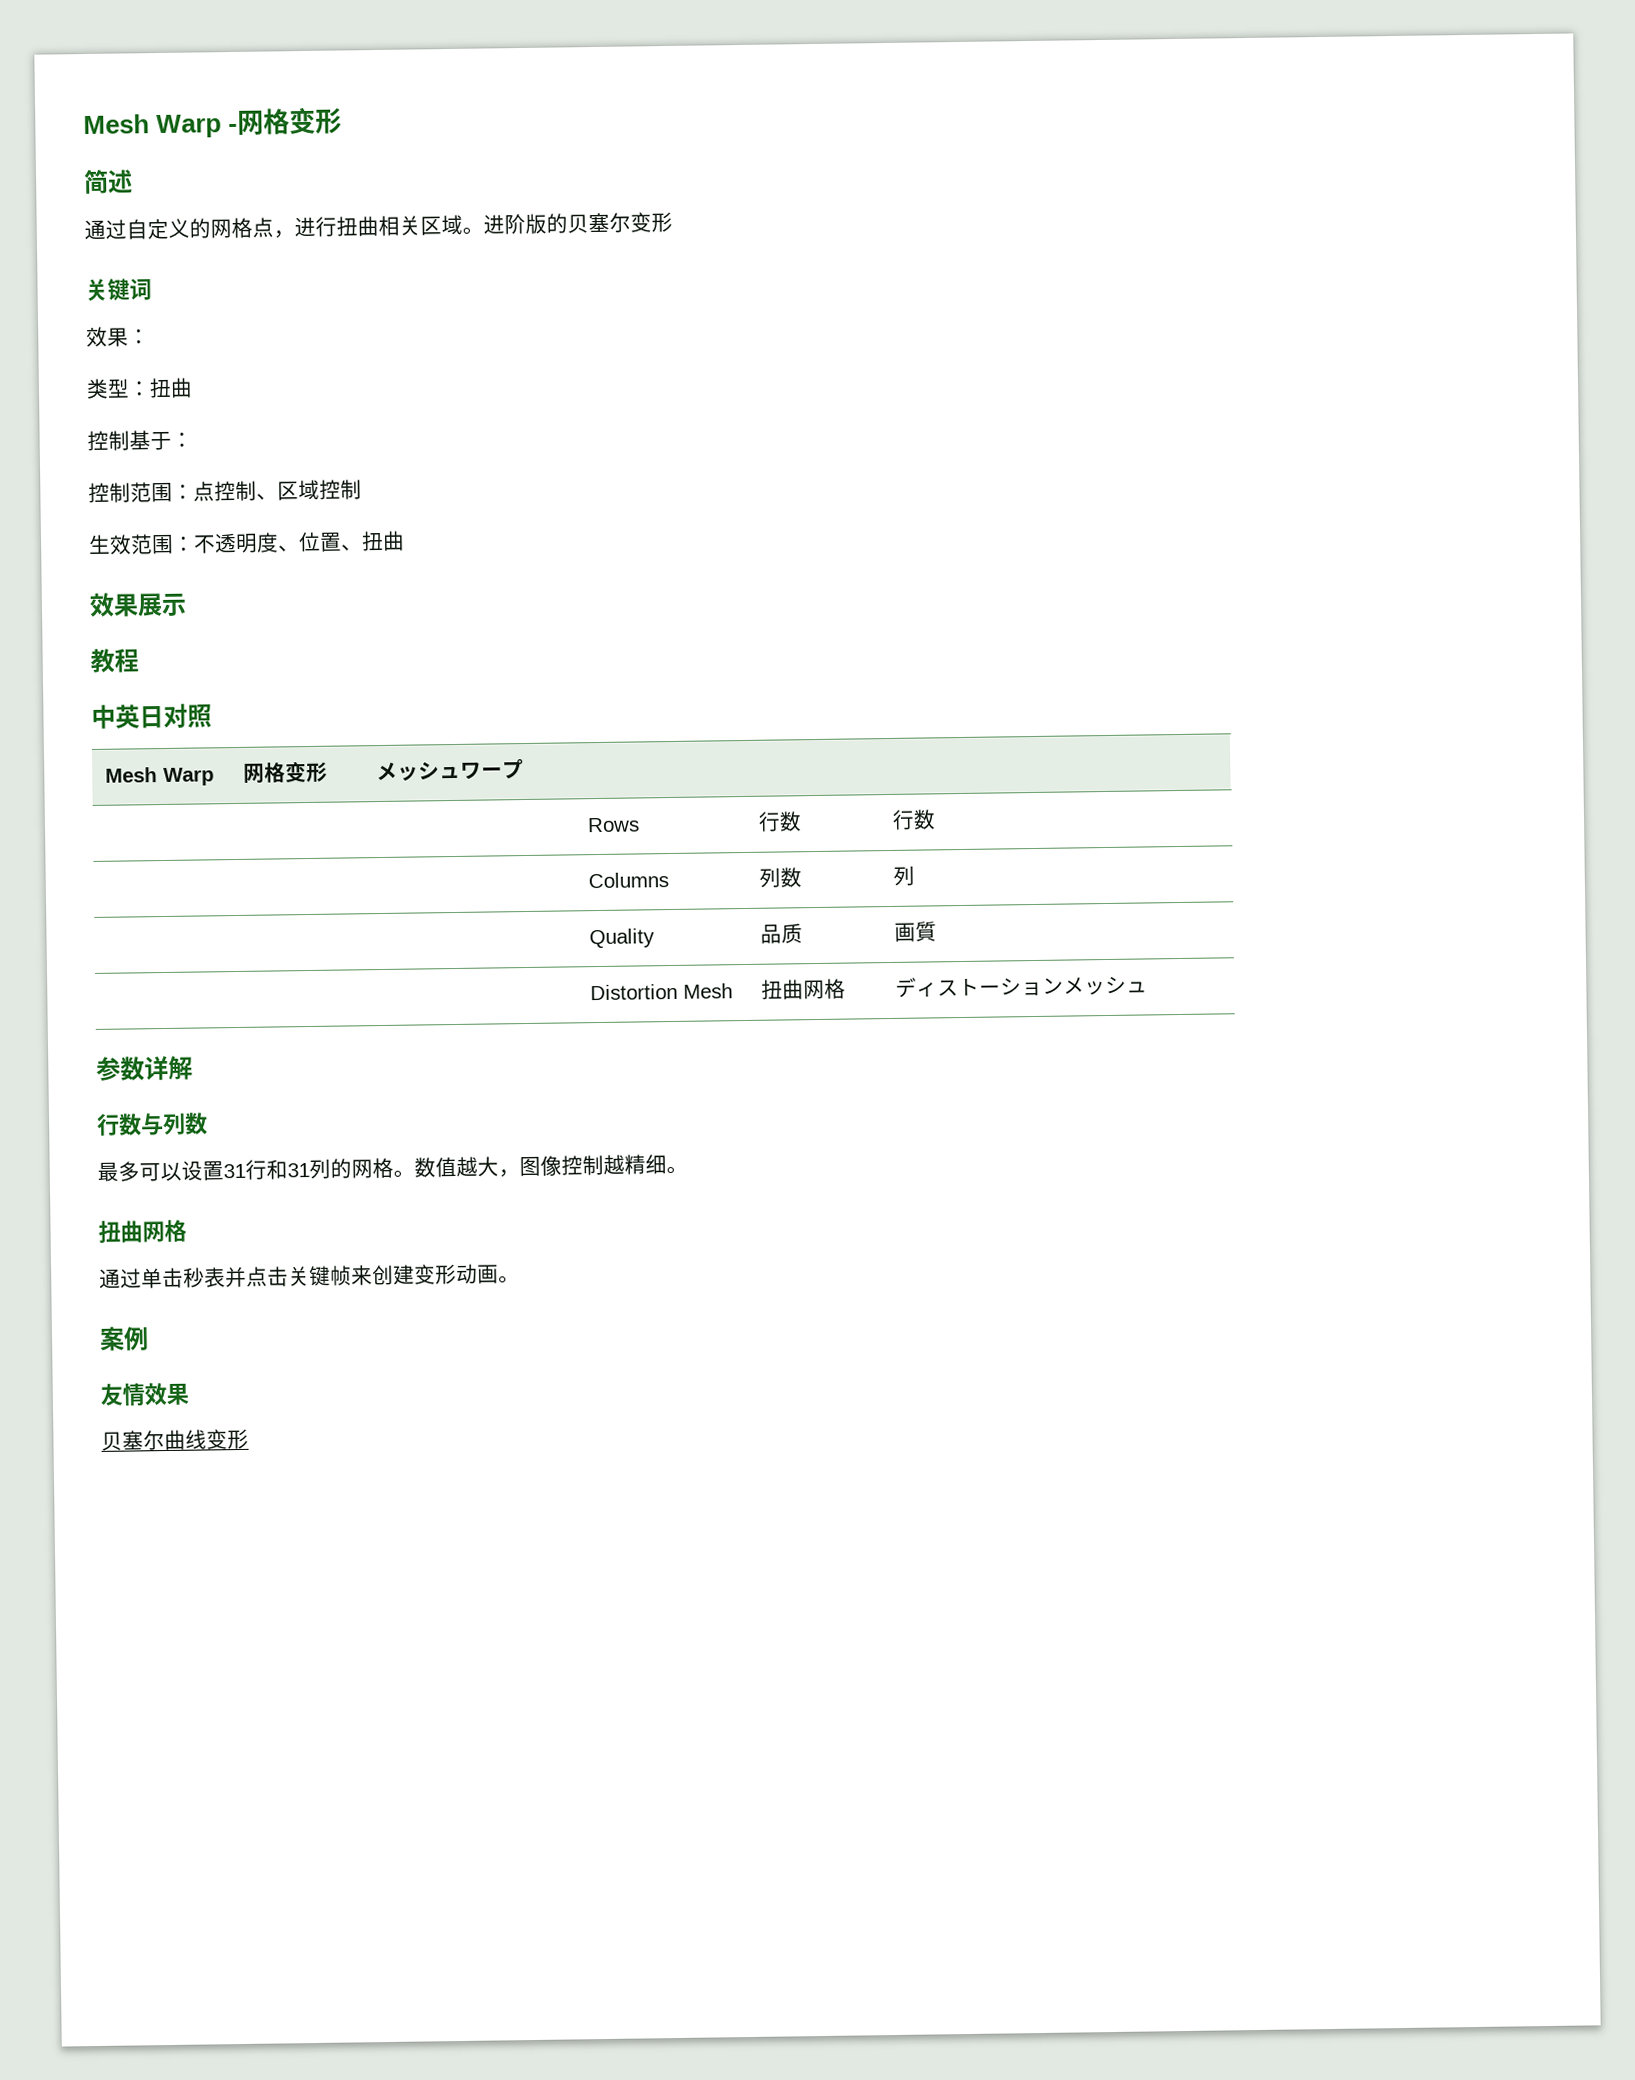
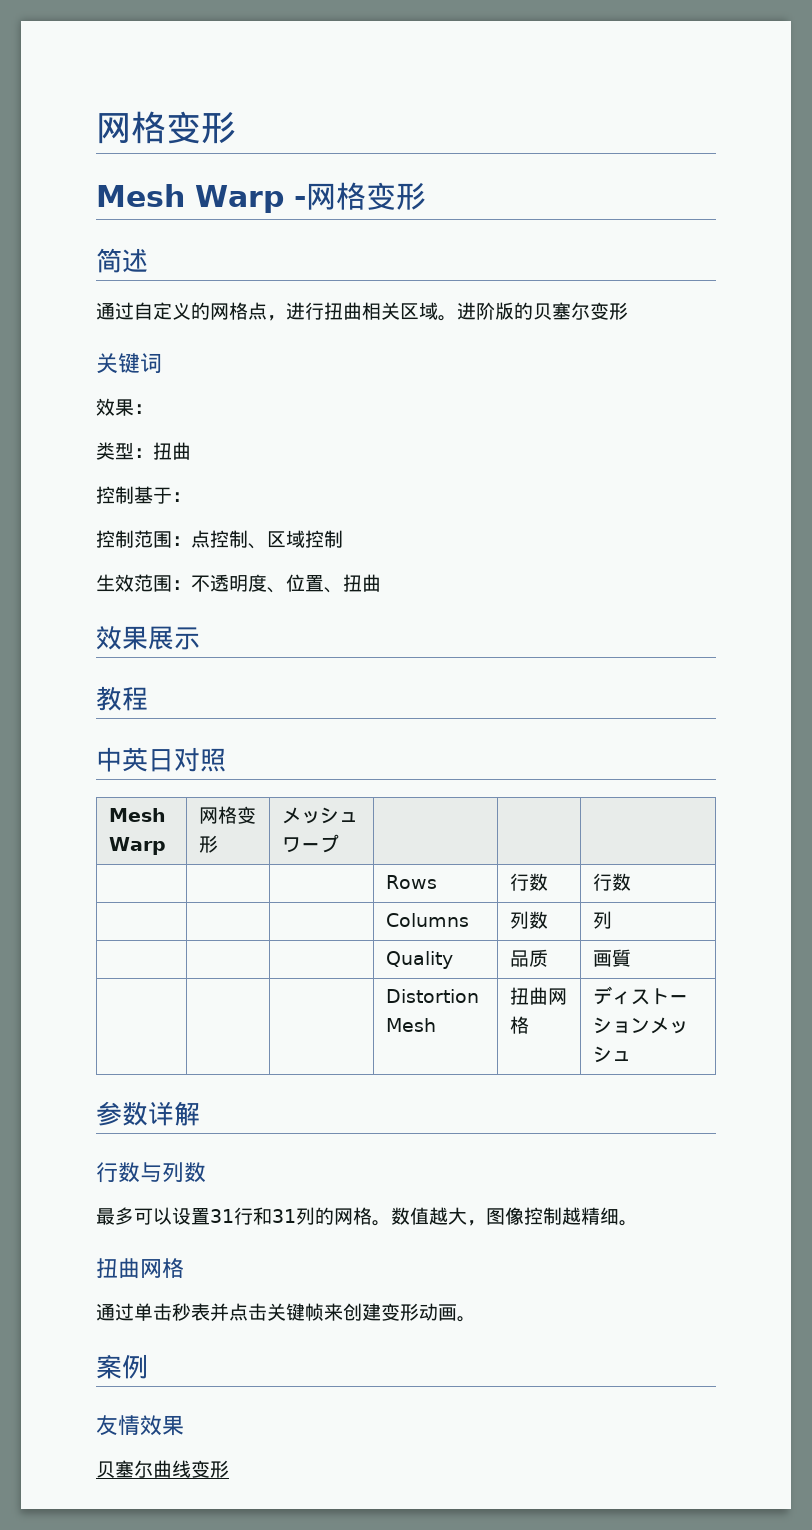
(83, 124) none -> [96,111,236,144] 网格变形 //

